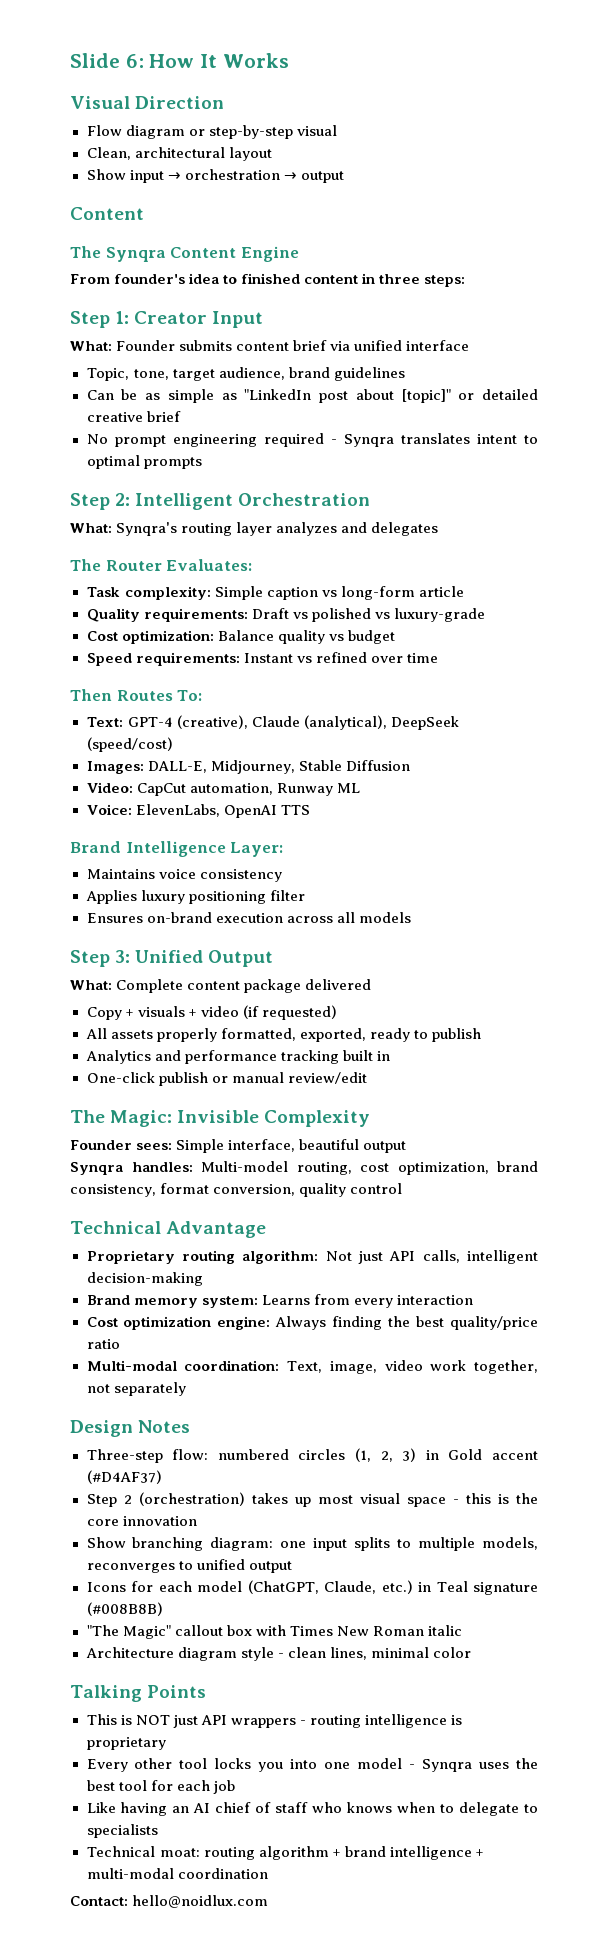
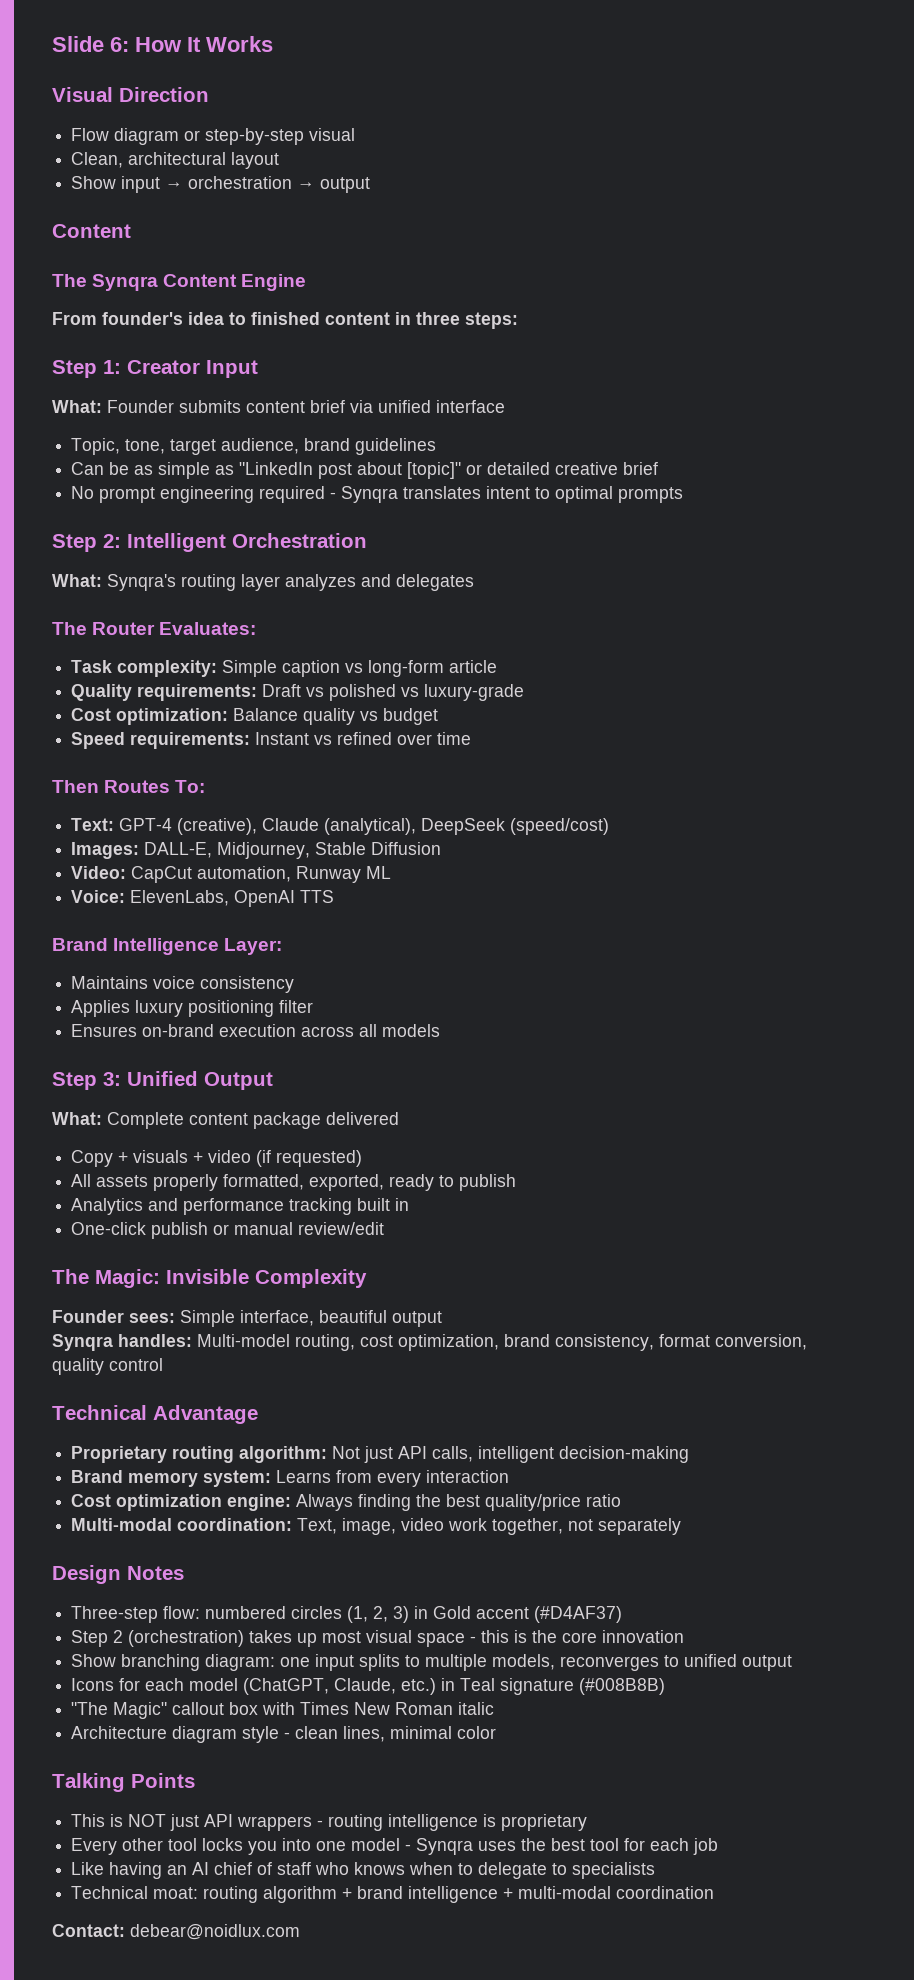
[132,1895,269,1908] hello@noidlux.com -> [130,1924,300,1940] debear@noidlux.com

